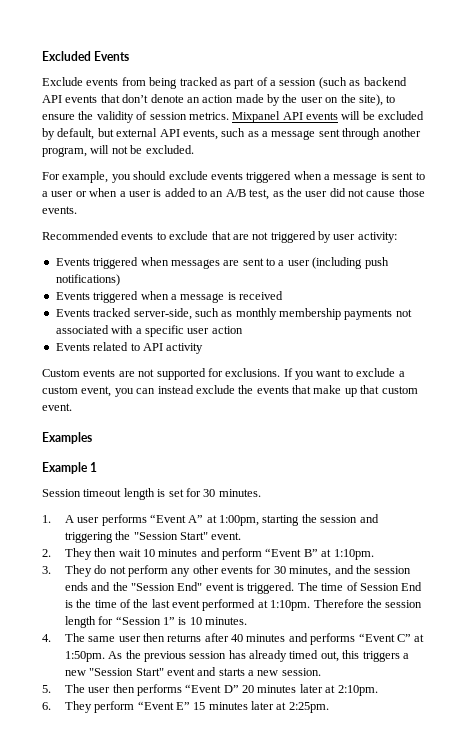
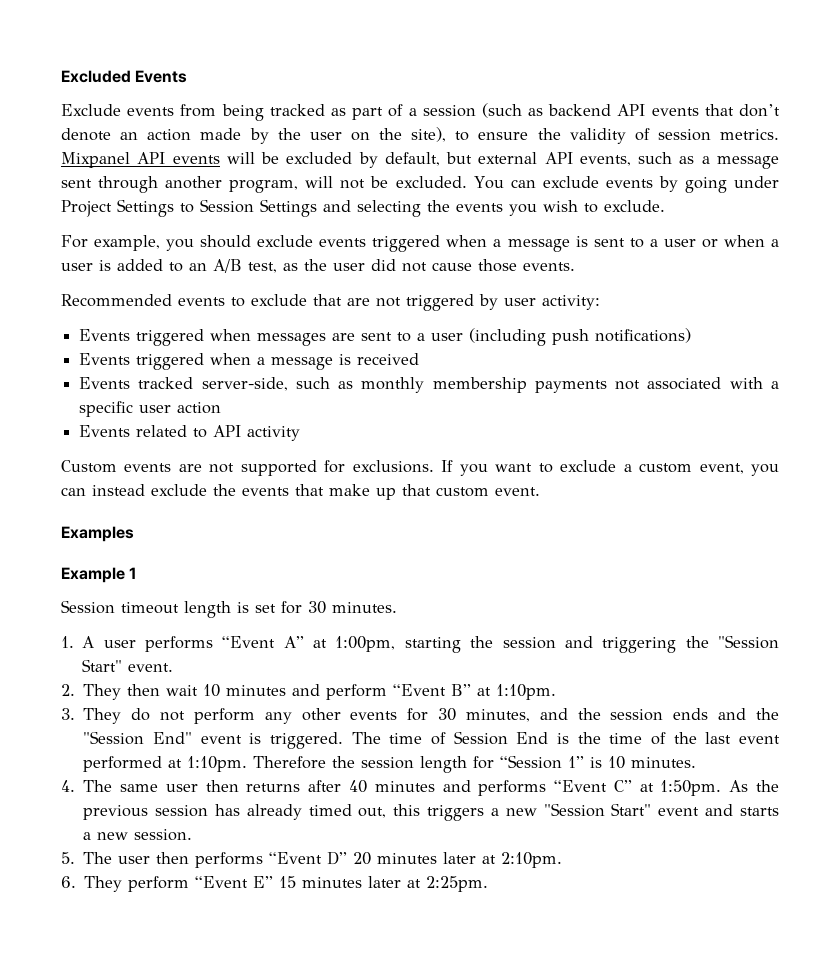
(194, 149) none -> [473,176,779,193] [61,199,665,217] You can exclude events by going under Project Settings to Session Settings and selecting the events you wish to exclude.

